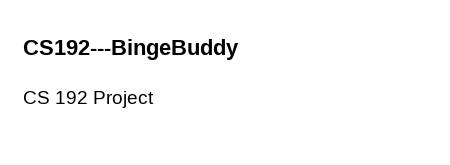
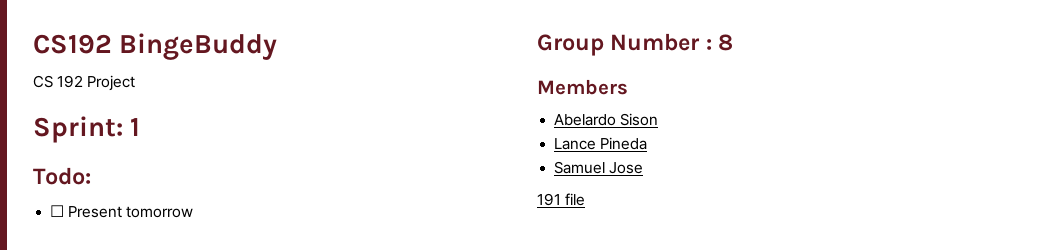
[23,39,239,60] CS192---BingeBuddy -> [33,33,278,60] CS192 BingeBuddy
(155, 99) none -> [33,116,141,143] [33,167,91,185] [50,205,194,218] [537,33,734,56] [537,79,628,95] [554,113,659,126] [554,137,648,150] [554,161,644,174] [537,193,586,206] // Sprint: 1 // Todo: // ☐ Present tomorrow // Group Number : 8 // Members // Abelardo Sison // Lance Pineda // Samuel Jose // 191 file

